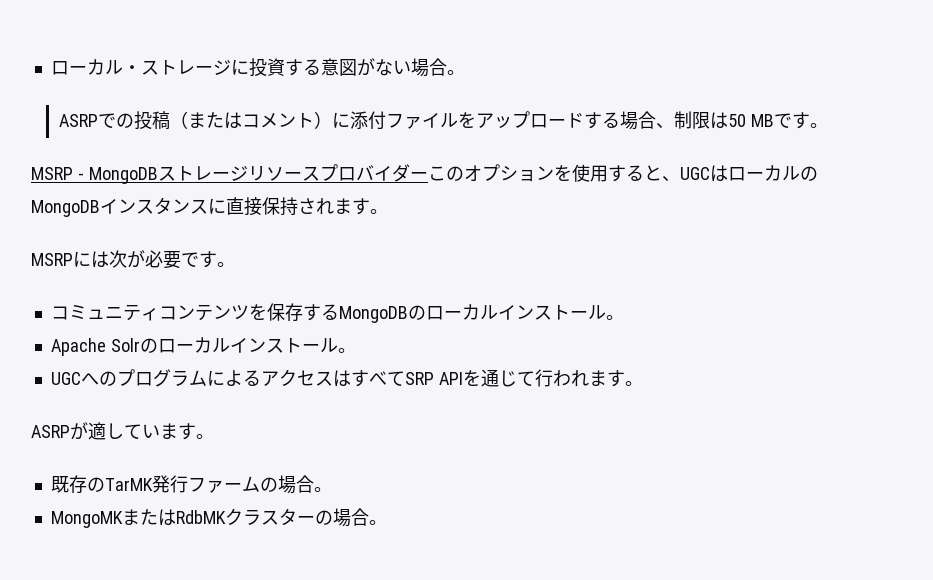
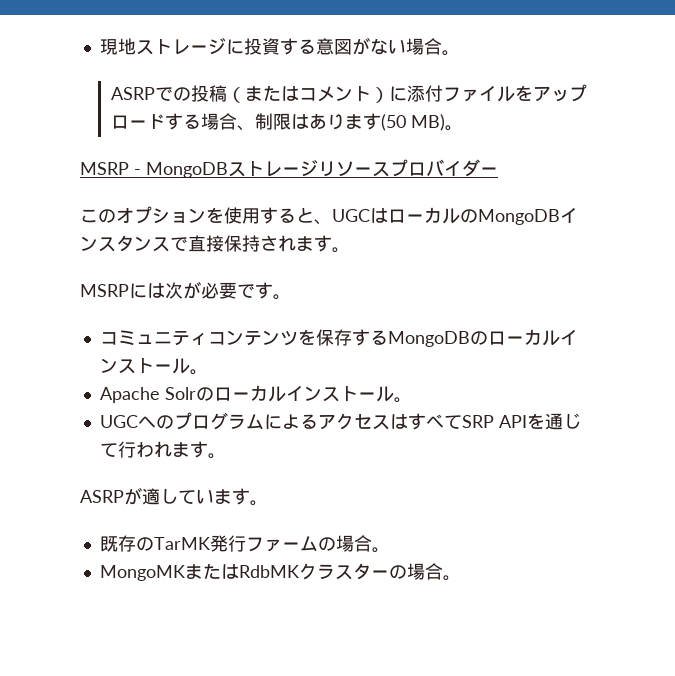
[50,59,141,75] ローカル・ -> [99,38,136,55] 現地
[727,112,810,129] 50 MBです -> [309,113,446,131] あります(50 MB)
(428, 175) none -> (498, 171) //
[208,198,226,214] に -> [170,237,188,251] で

